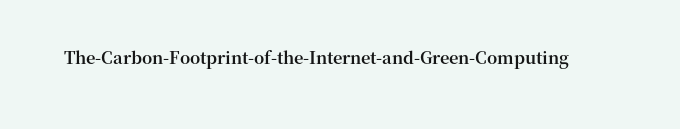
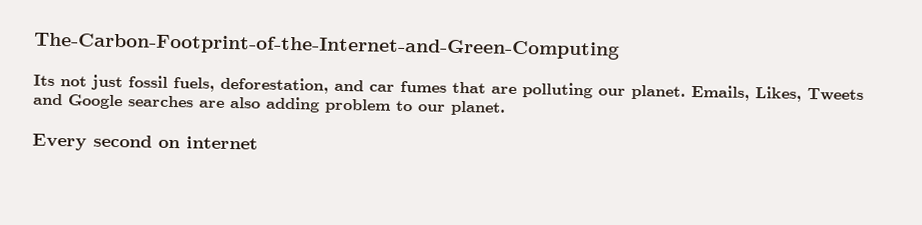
(569, 59) none -> [33,74,864,102] [33,93,506,116] [32,133,258,151] // Its not just fossil fuels, deforestation, and car fumes that are polluting our planet. Emails, Likes, Tweets and Google searches are also adding problem to our planet. // Every second on internet

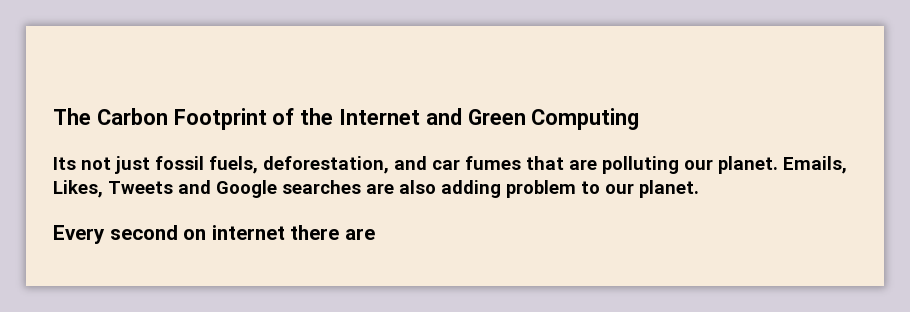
[34,32,620,60] The-Carbon-Footprint-of-the-Internet-and-Green-Computing -> [53,108,640,130] The Carbon Footprint of the Internet and Green Computing
(258, 143) none -> [290,225,375,240] there are

